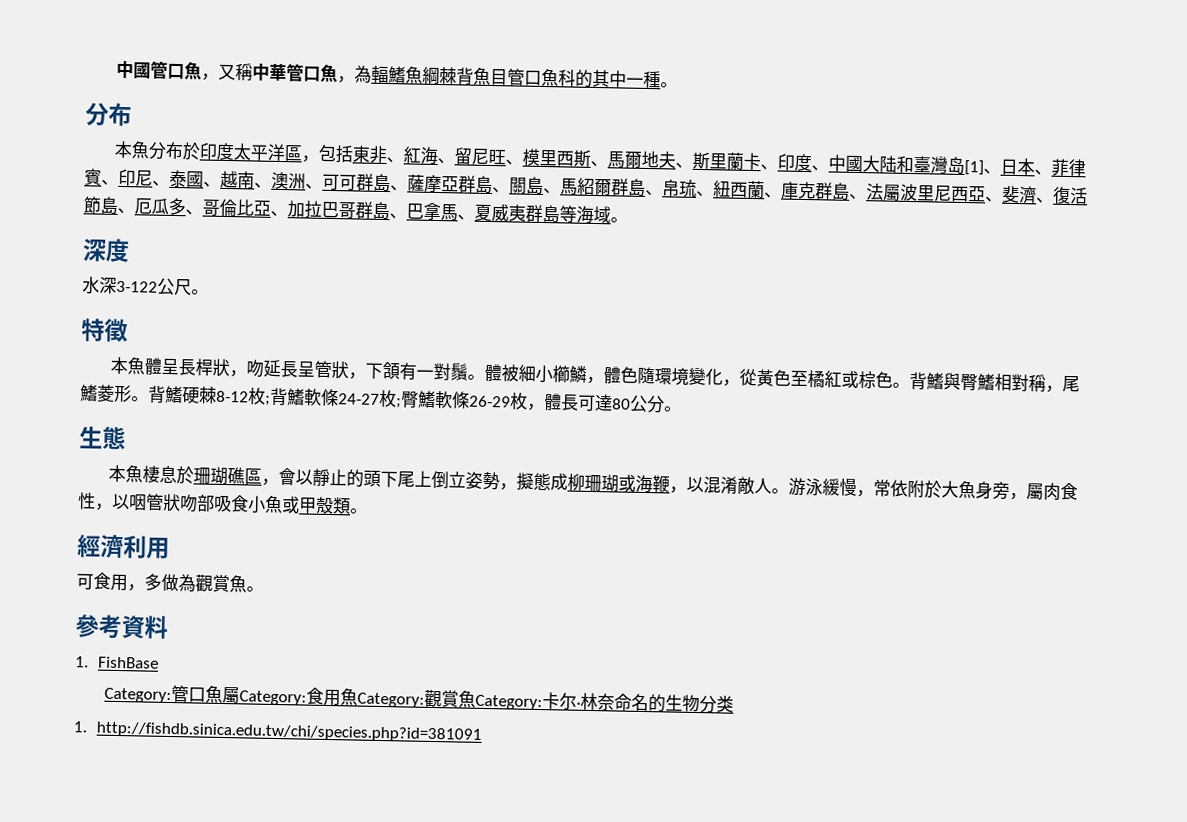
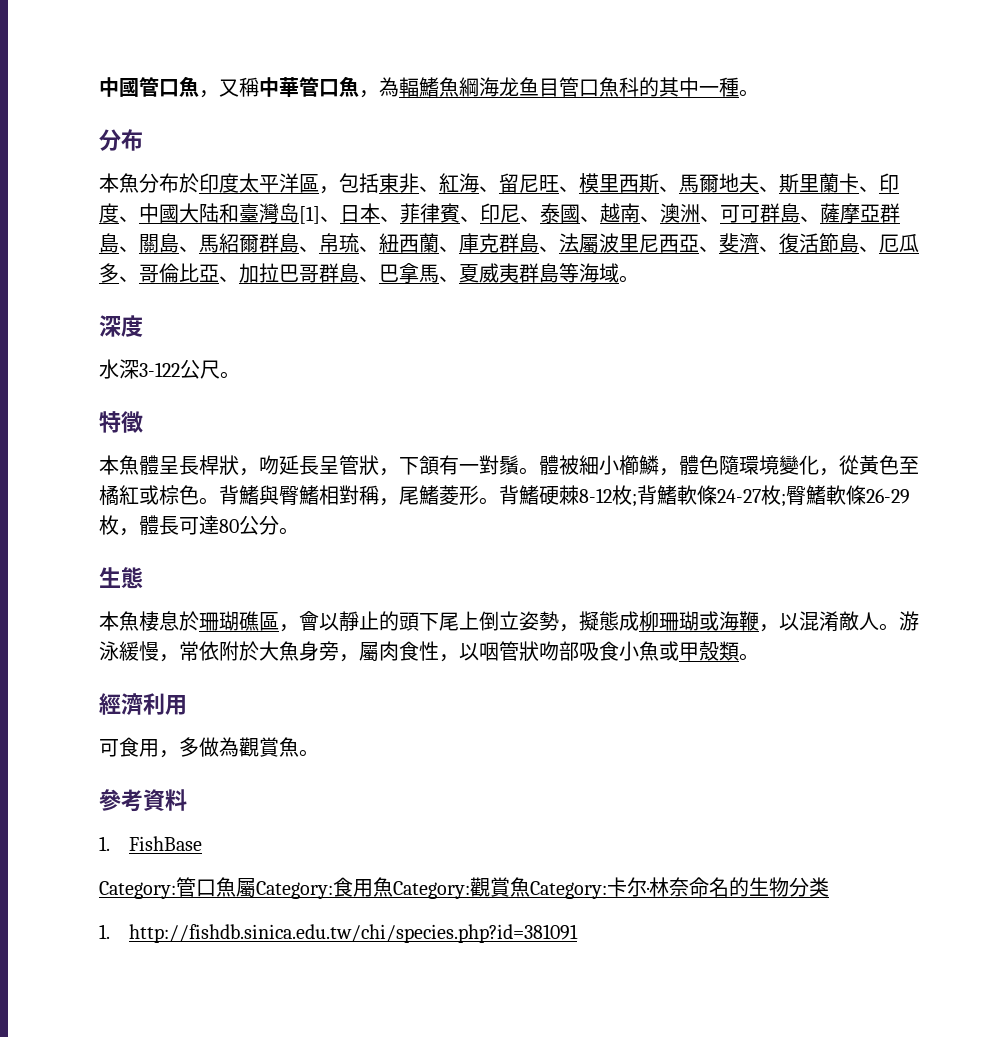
[439,67,492,85] 棘背魚 -> [479,77,539,97] 海龙鱼

